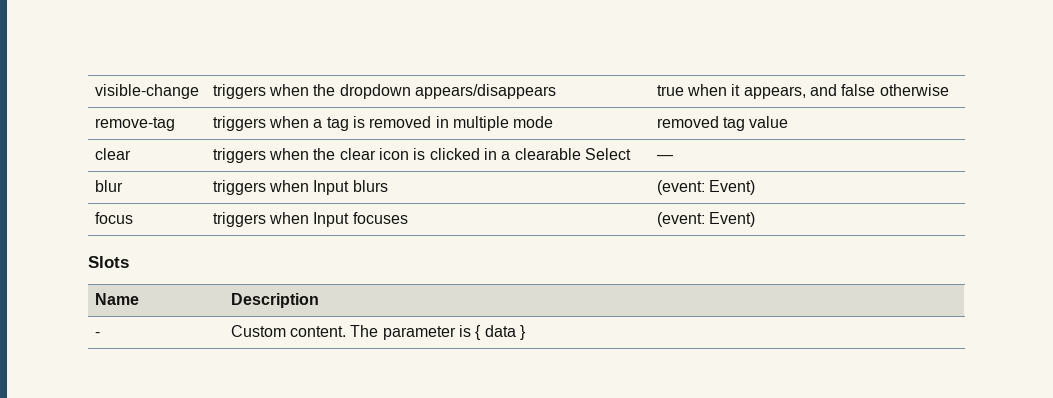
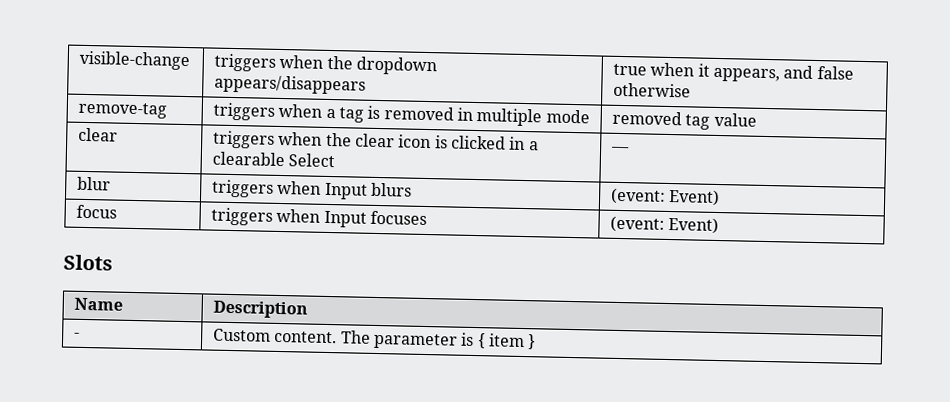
[484,325,516,337] data -> [488,333,525,348] item

